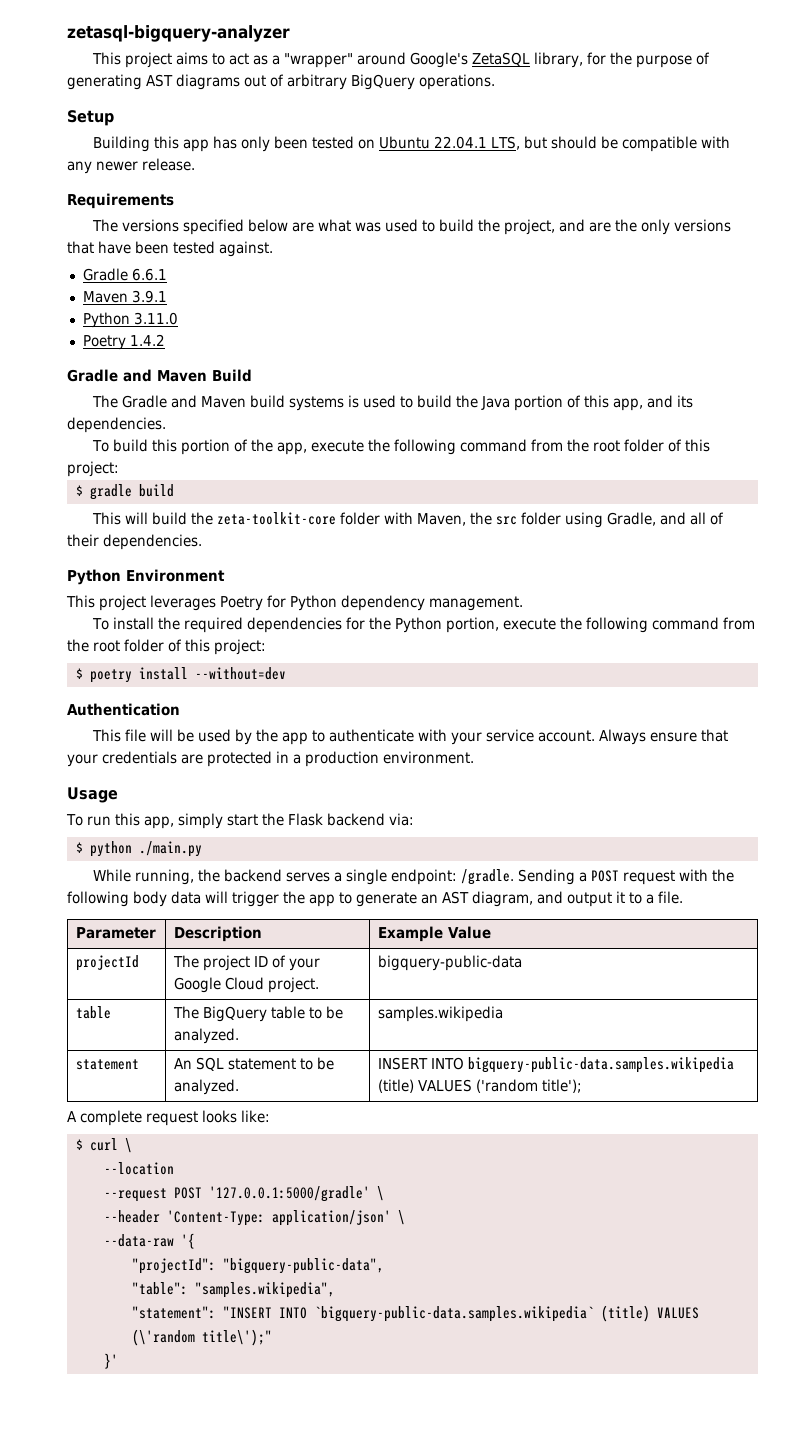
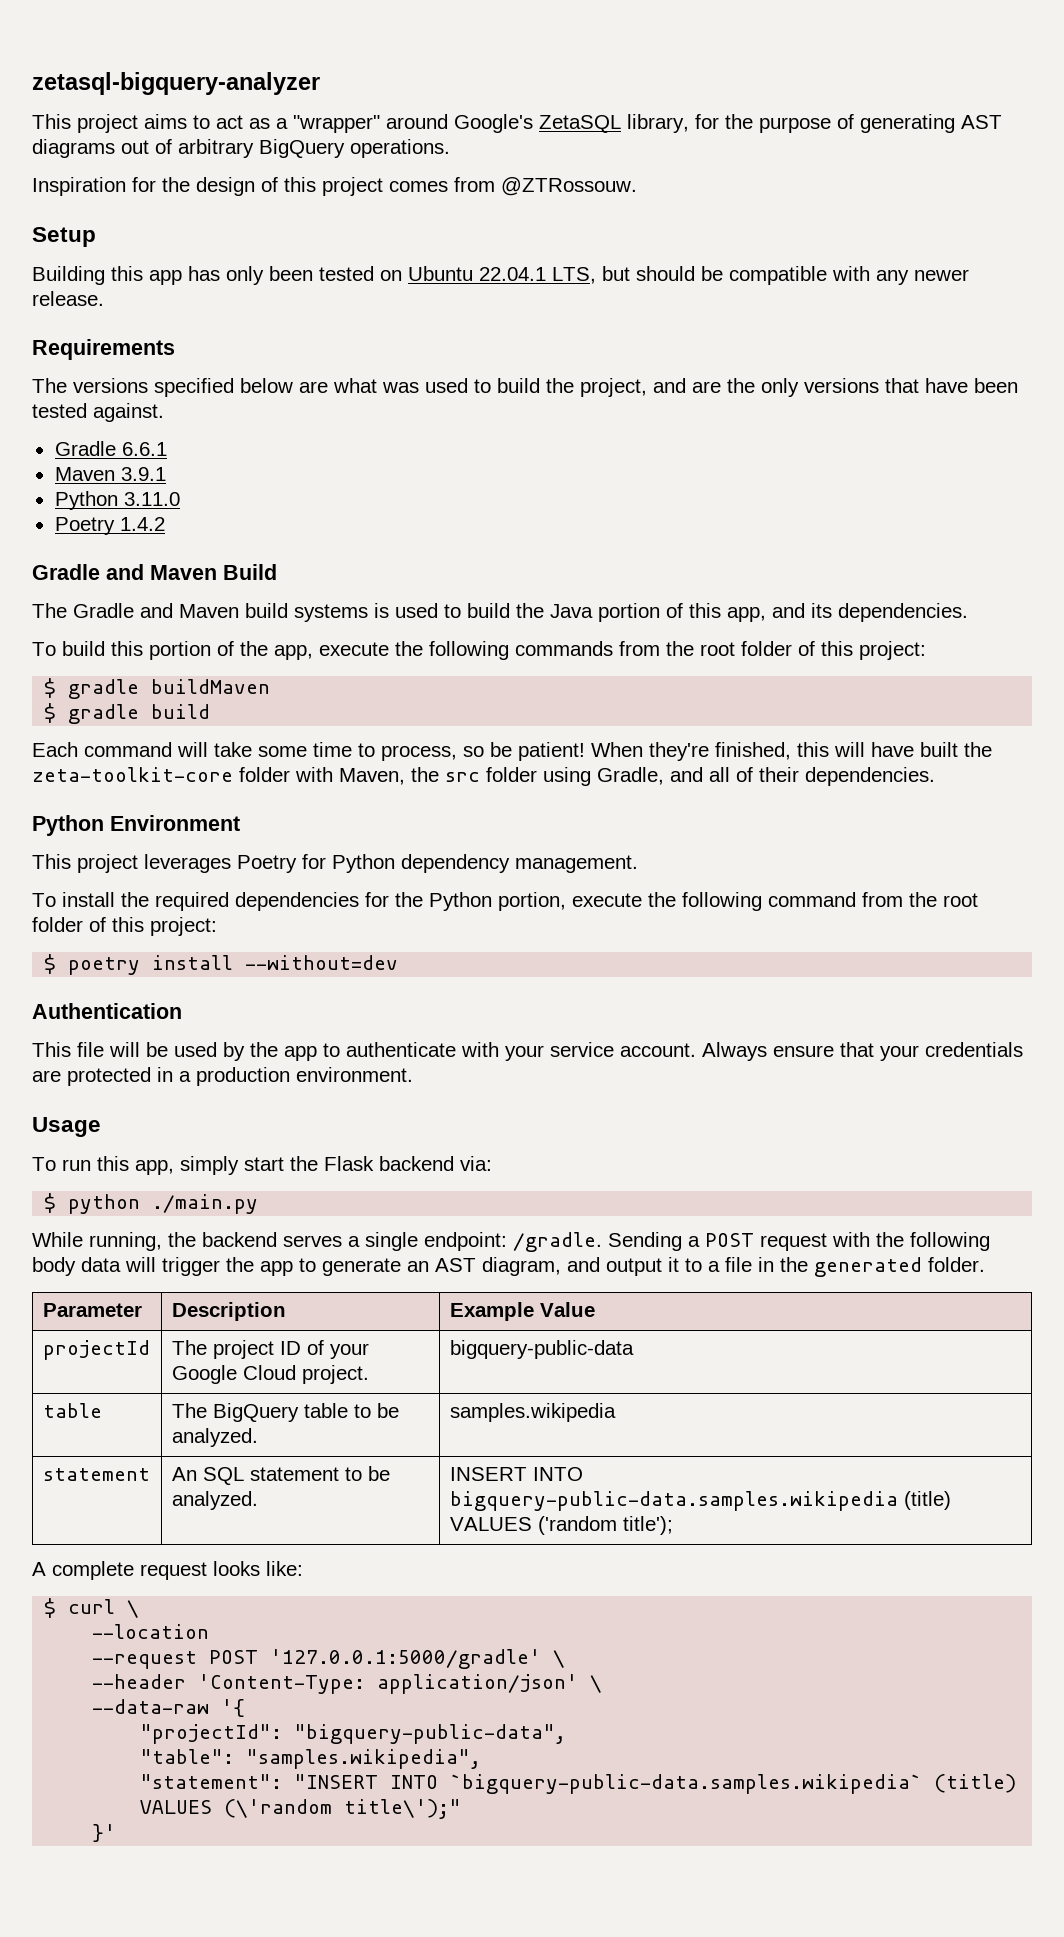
(495, 82) none -> [32,177,637,196] // Inspiration for the design of this project comes from @ZTRossouw.
[459,439,710,452] [67,461,119,477] command from the root folder of this project: -> [515,641,926,660] [44,678,271,699] commands from the root folder of this project: // $ gradle buildMaven
[91,512,187,525] This will build -> [32,742,958,761] Each command will take some time to process, so be patient! When they're finished, this will have built
[658,891,683,904] file. -> [725,1257,985,1277] file in the generated folder.

